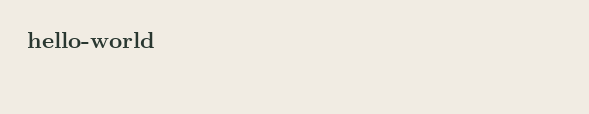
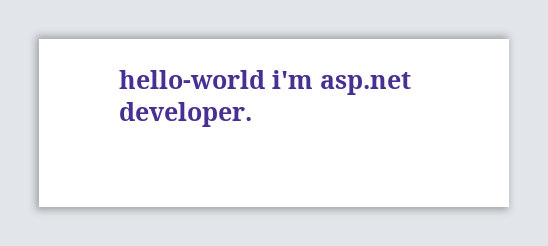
(155, 40) none -> [272,70,411,95] [119,102,252,127] i'm asp.net developer.

